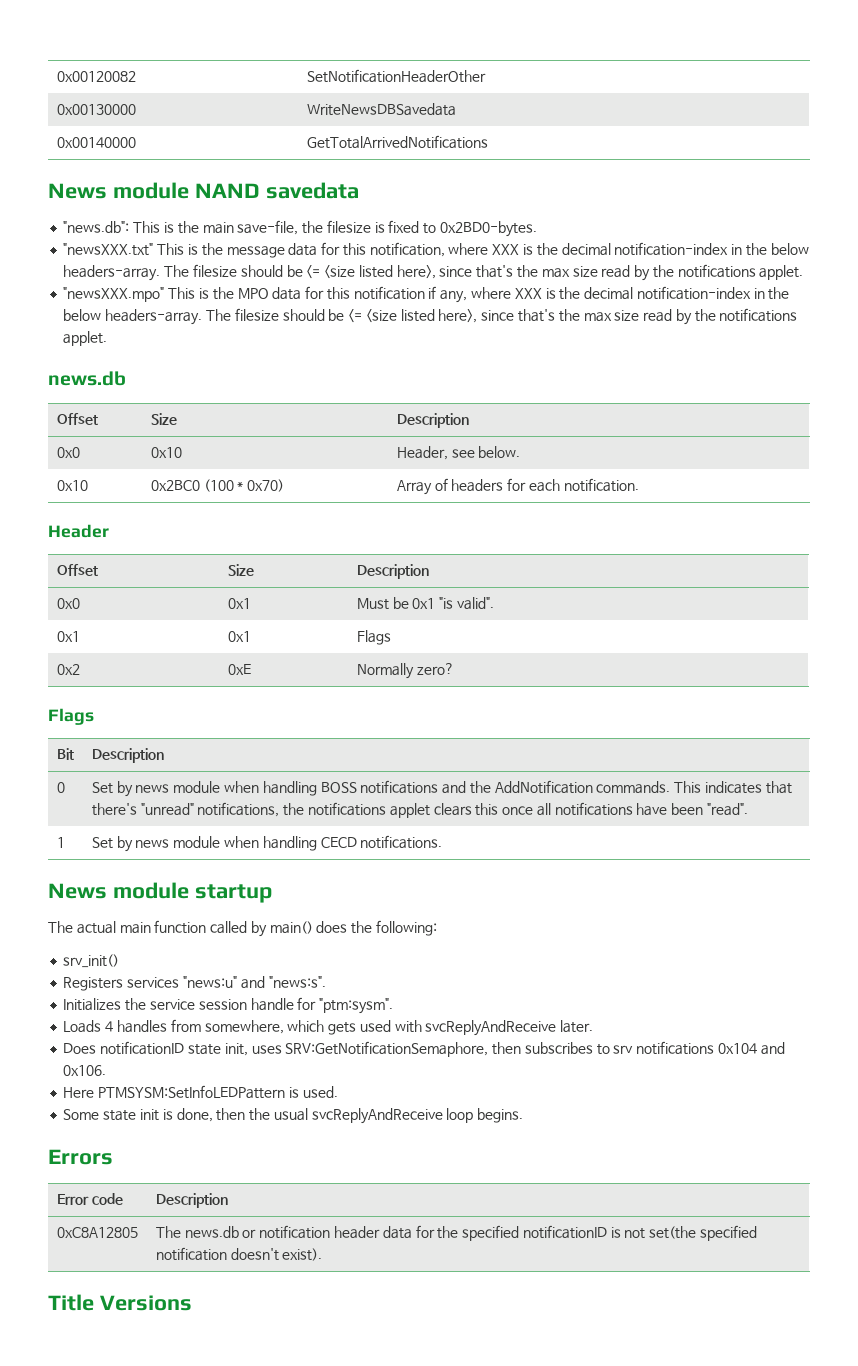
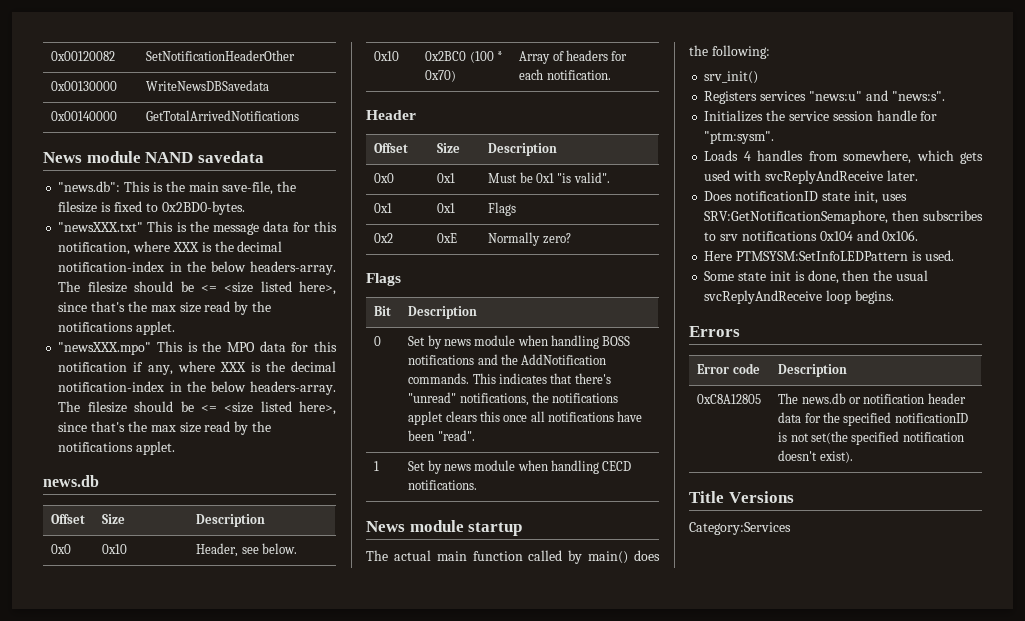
(192, 1303) none -> [689,522,791,535] // Category:Services

